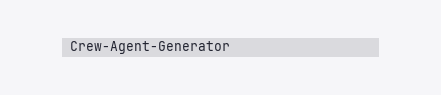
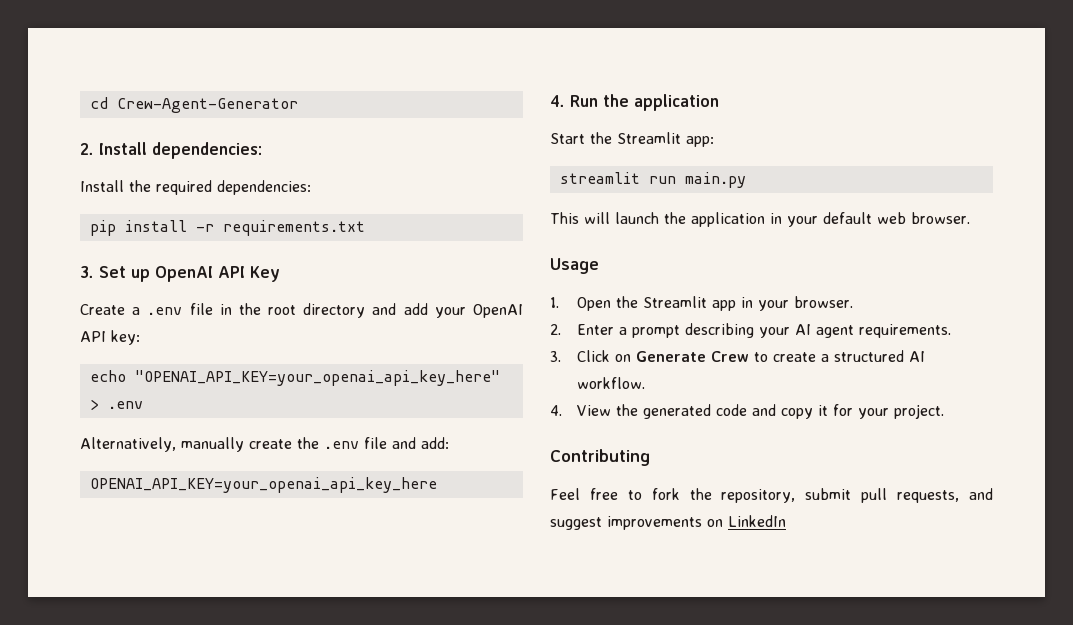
(69, 47) none -> [89,97,108,109] cd
(230, 47) none -> [80,142,262,159] [80,180,311,195] [89,220,365,236] [80,266,280,282] [80,303,523,318] [80,330,140,345] [89,370,500,386] [89,399,143,410] [80,437,449,452] [89,477,437,493] [550,94,719,111] [550,132,714,147] [559,172,746,188] [550,212,970,227] [550,258,599,274] [550,296,854,311] [550,323,952,338] [550,350,926,362] [577,377,646,389] [550,404,945,419] [550,449,650,466] [550,488,993,503] [550,515,786,530] // 2. Install dependencies: // Install the required dependencies: // pip install -r requirements.txt // 3. Set up OpenAI API Key // Create a .env file in the root directory and add your OpenAI API key: // echo "OPENAI_API_KEY=your_openai_api_key_here" > .env // Alternatively, manually create the .env file and add: // OPENAI_API_KEY=your_openai_api_key_here // 4. Run the application // Start the Streamlit app: // streamlit run main.py // This will launch the application in your default web browser. // Usage // 1. Open the Streamlit app in your browser. // 2. Enter a prompt describing your AI agent requirements. // 3. Click on Generate Crew to create a structured AI workflow. // 4. View the generated code and copy it for your project. // Contributing // Feel free to fork the repository, submit pull requests, and suggest improvements on LinkedIn

